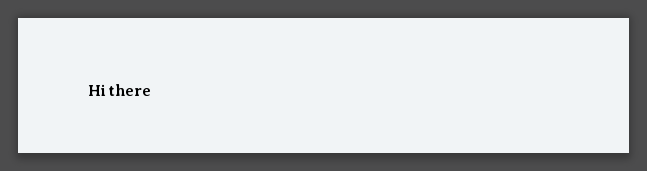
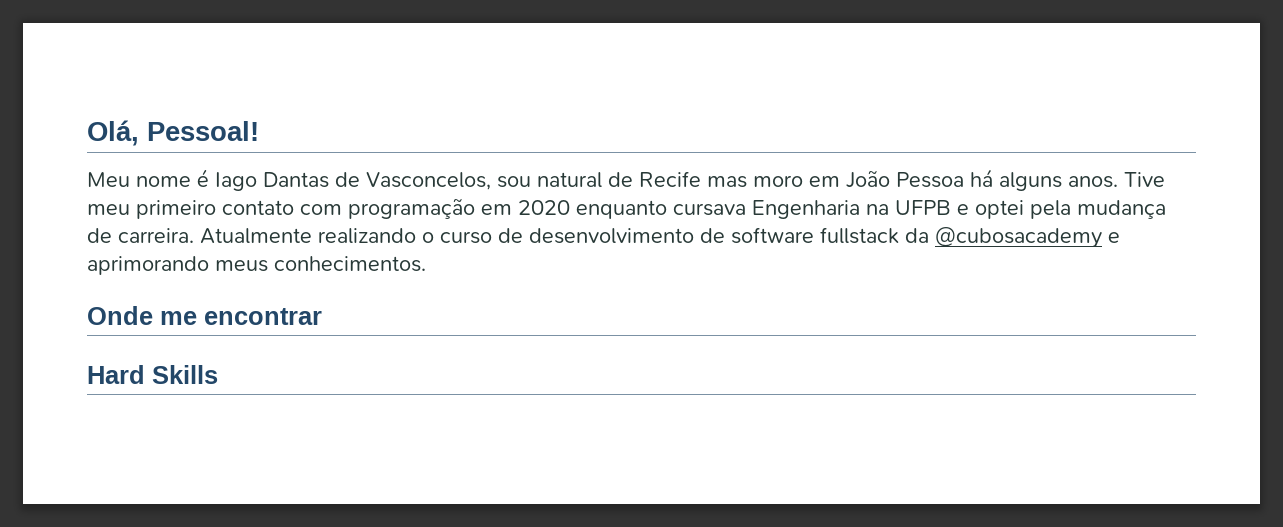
[88,84,152,96] Hi there -> [87,120,259,146] [87,169,1165,191] [87,198,1166,219] [87,227,1120,248] [87,256,426,275] [87,306,322,325] [87,365,218,384] Olá, Pessoal! // Meu nome é Iago Dantas de Vasconcelos, sou natural de Recife mas moro em João Pessoa há alguns anos. Tive meu primeiro contato com programação em 2020 enquanto cursava Engenharia na UFPB e optei pela mudança de carreira. Atualmente realizando o curso de desenvolvimento de software fullstack da @cubosacademy e aprimorando meus conhecimentos. // Onde me encontrar // Hard Skills

